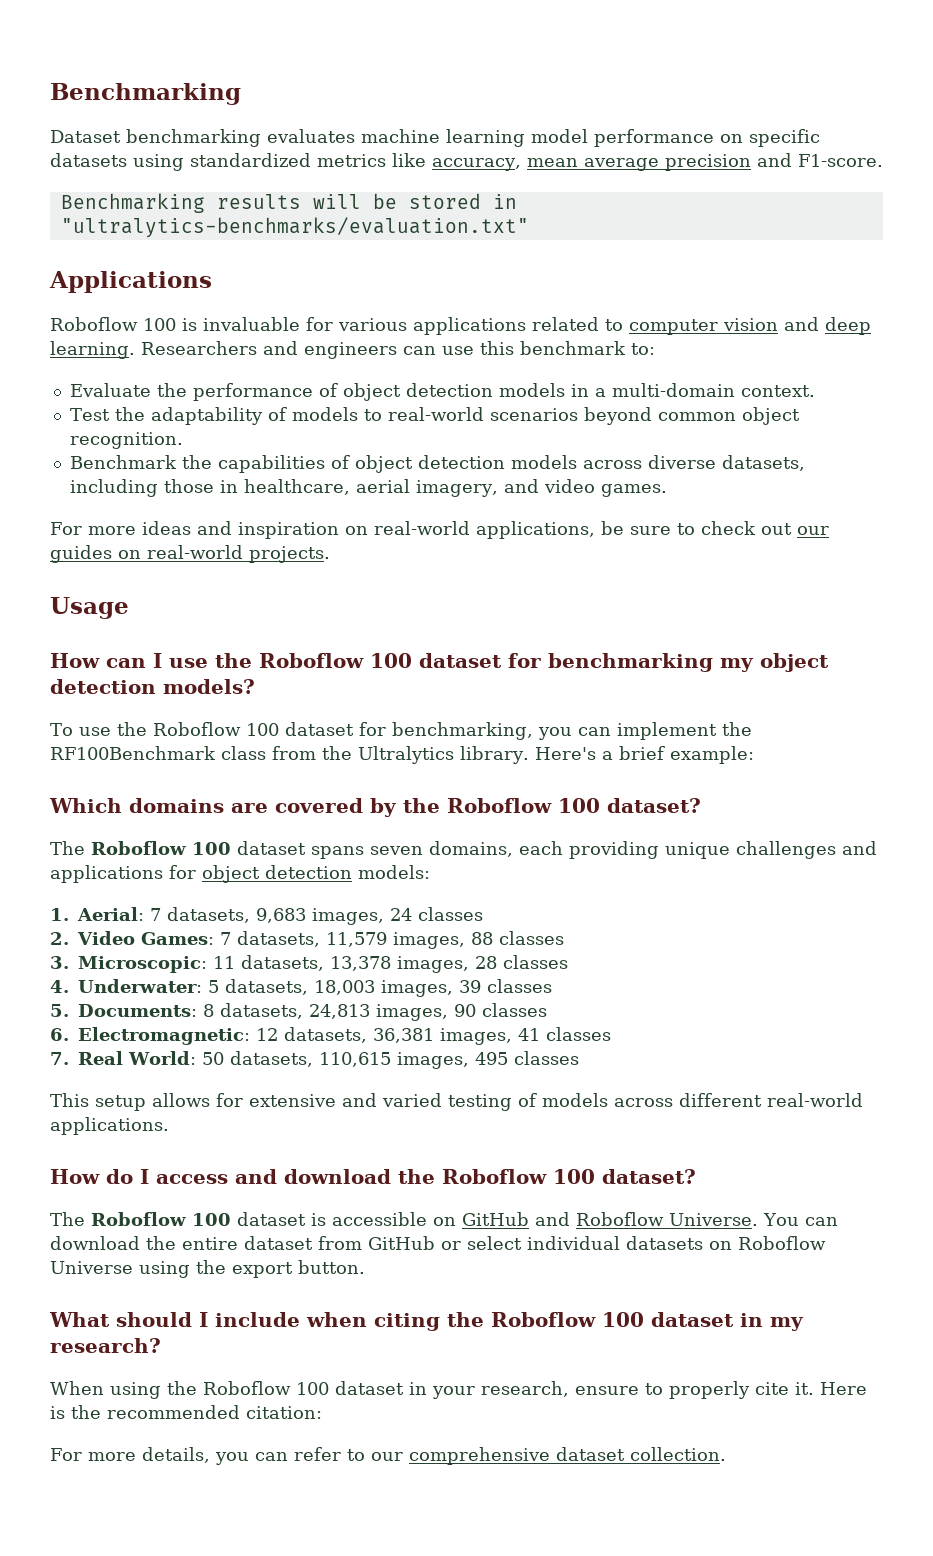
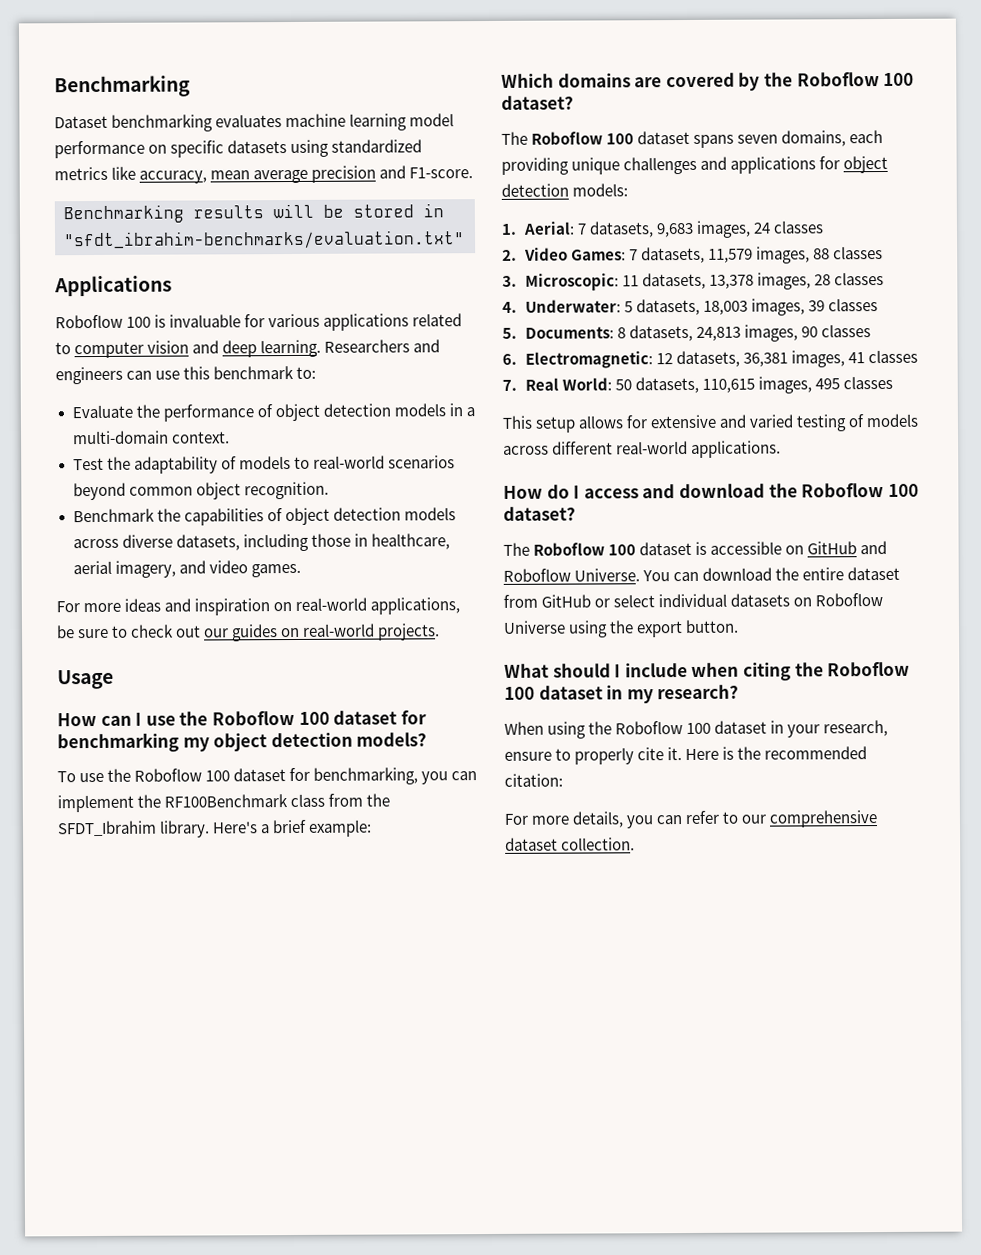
[60,217,529,238] "ultralytics-benchmarks/evaluation.txt" -> [63,230,465,250] "sfdt_ibrahim-benchmarks/evaluation.txt"
[358,746,454,764] Ultralytics -> [57,820,157,837] SFDT_Ibrahim

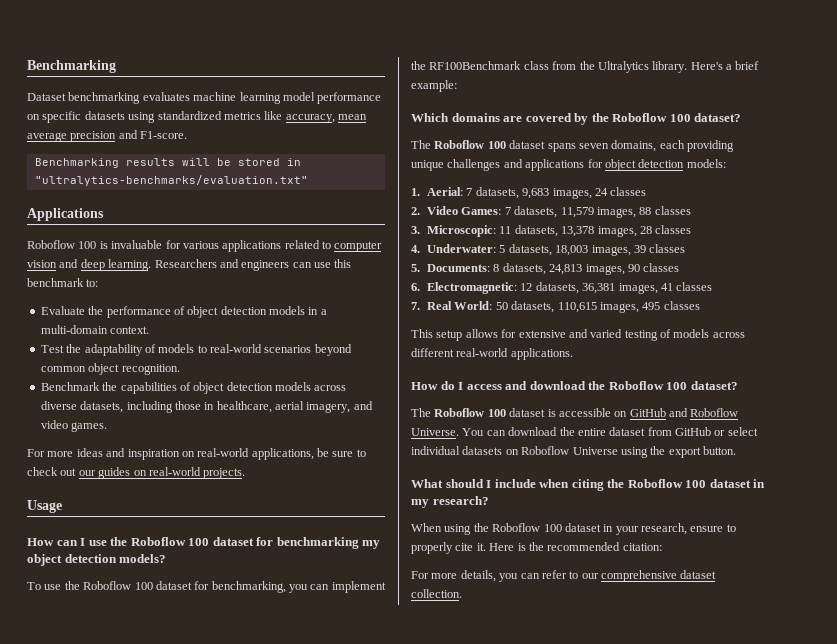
[63,230,465,250] "sfdt_ibrahim-benchmarks/evaluation.txt" -> [34,175,308,186] "ultralytics-benchmarks/evaluation.txt"
[57,820,157,837] SFDT_Ibrahim -> [597,61,649,73] Ultralytics

